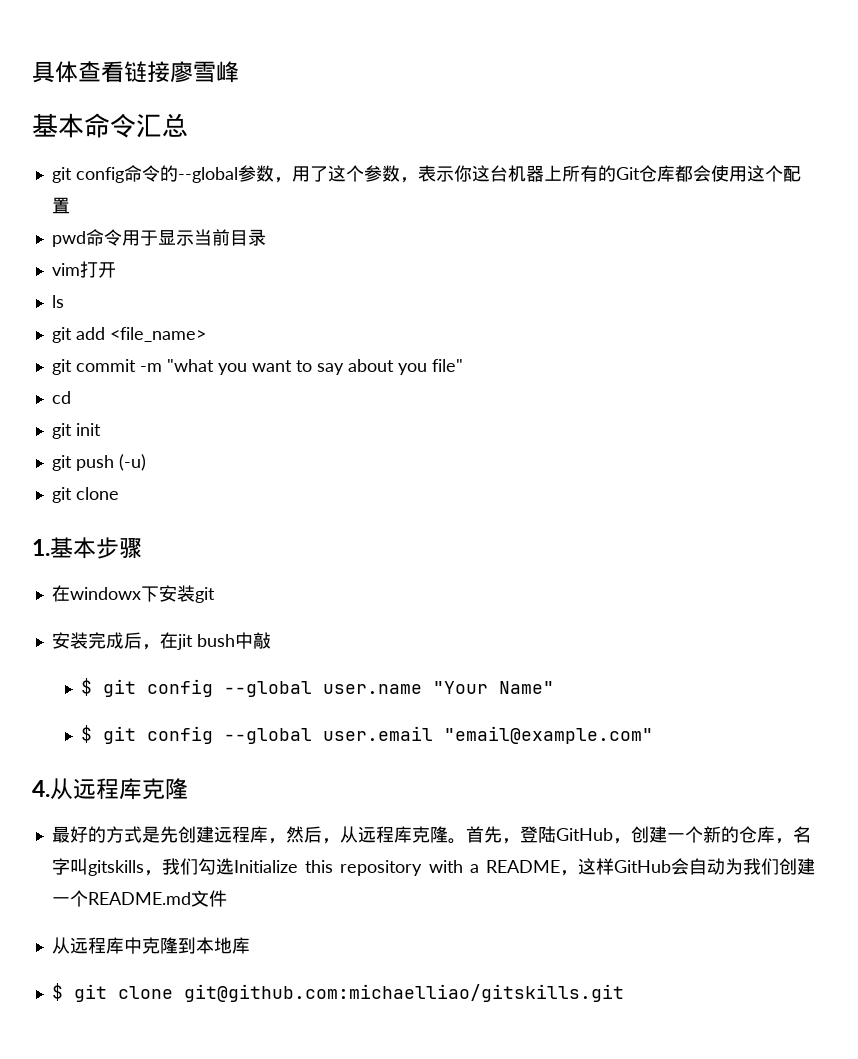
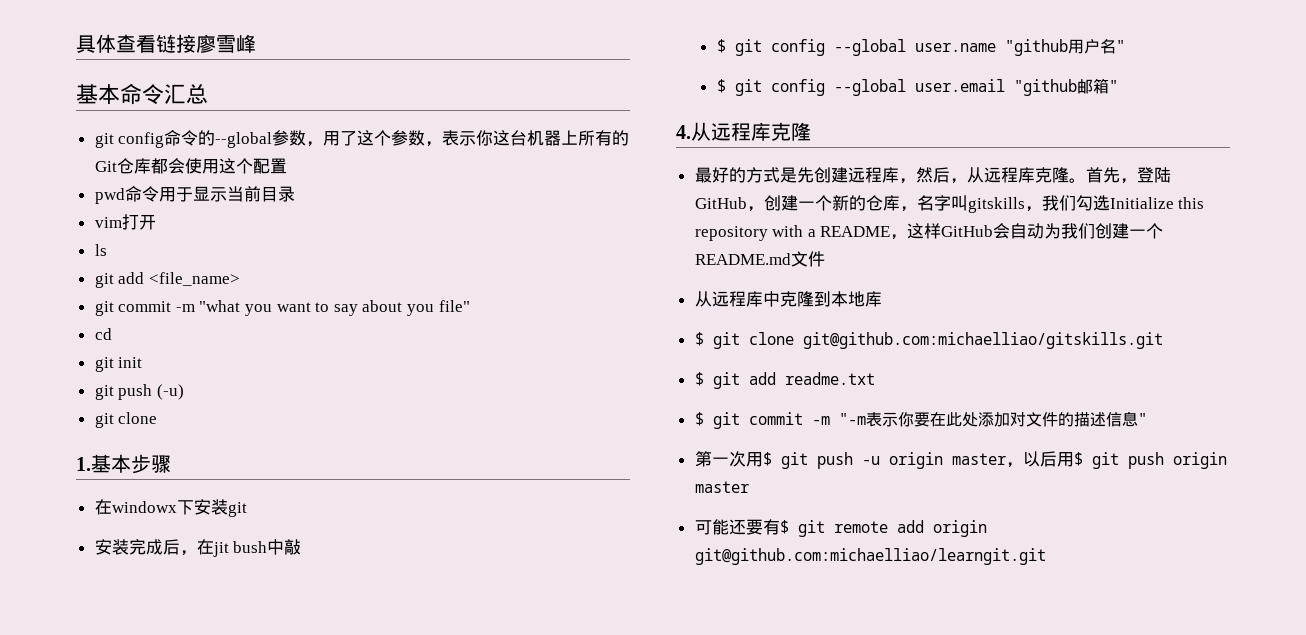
[432,681,554,694] "Your Name" -> [1004,39,1125,56] "github用户名"
[443,726,653,744] "email@example.com" -> [1013,78,1118,96] "github邮箱"
(624, 993) none -> [694,372,875,389] [694,411,1147,429] [694,451,1227,469] [694,481,749,493] [694,519,987,537] [694,548,1046,565] // $ git add readme.txt // $ git commit -m "-m表示你要在此处添加对文件的描述信息" // 第一次用$ git push -u origin master，以后用$ git push origin master // 可能还要有$ git remote add origin git@github.com:michaelliao/learngit.git

